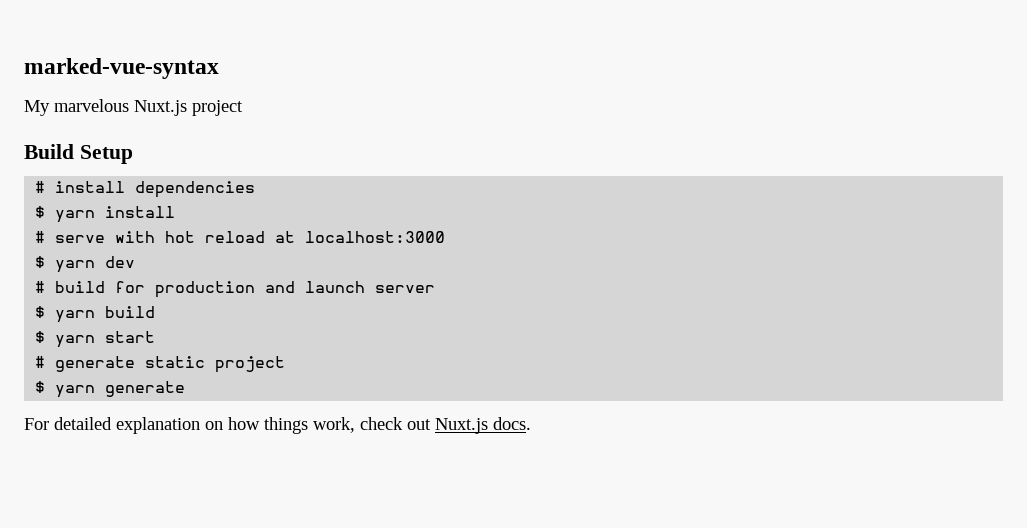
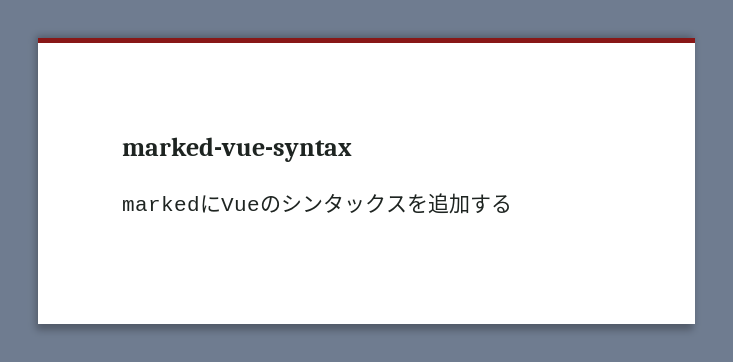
[24,99,243,116] [24,144,133,164] [35,181,256,198] [35,206,176,223] [35,231,446,243] [35,256,136,273] [35,281,436,298] [35,306,156,323] [35,331,156,348] [35,356,286,373] [35,381,186,398] [24,417,531,434] My marvelous Nuxt.js project // Build Setup // # install dependencies // $ yarn install // # serve with hot reload at localhost:3000 // $ yarn dev // # build for production and launch server // $ yarn build // $ yarn start // # generate static project // $ yarn generate // For detailed explanation on how things work, check out Nuxt.js docs. -> [122,193,512,214] markedにVueのシンタックスを追加する

